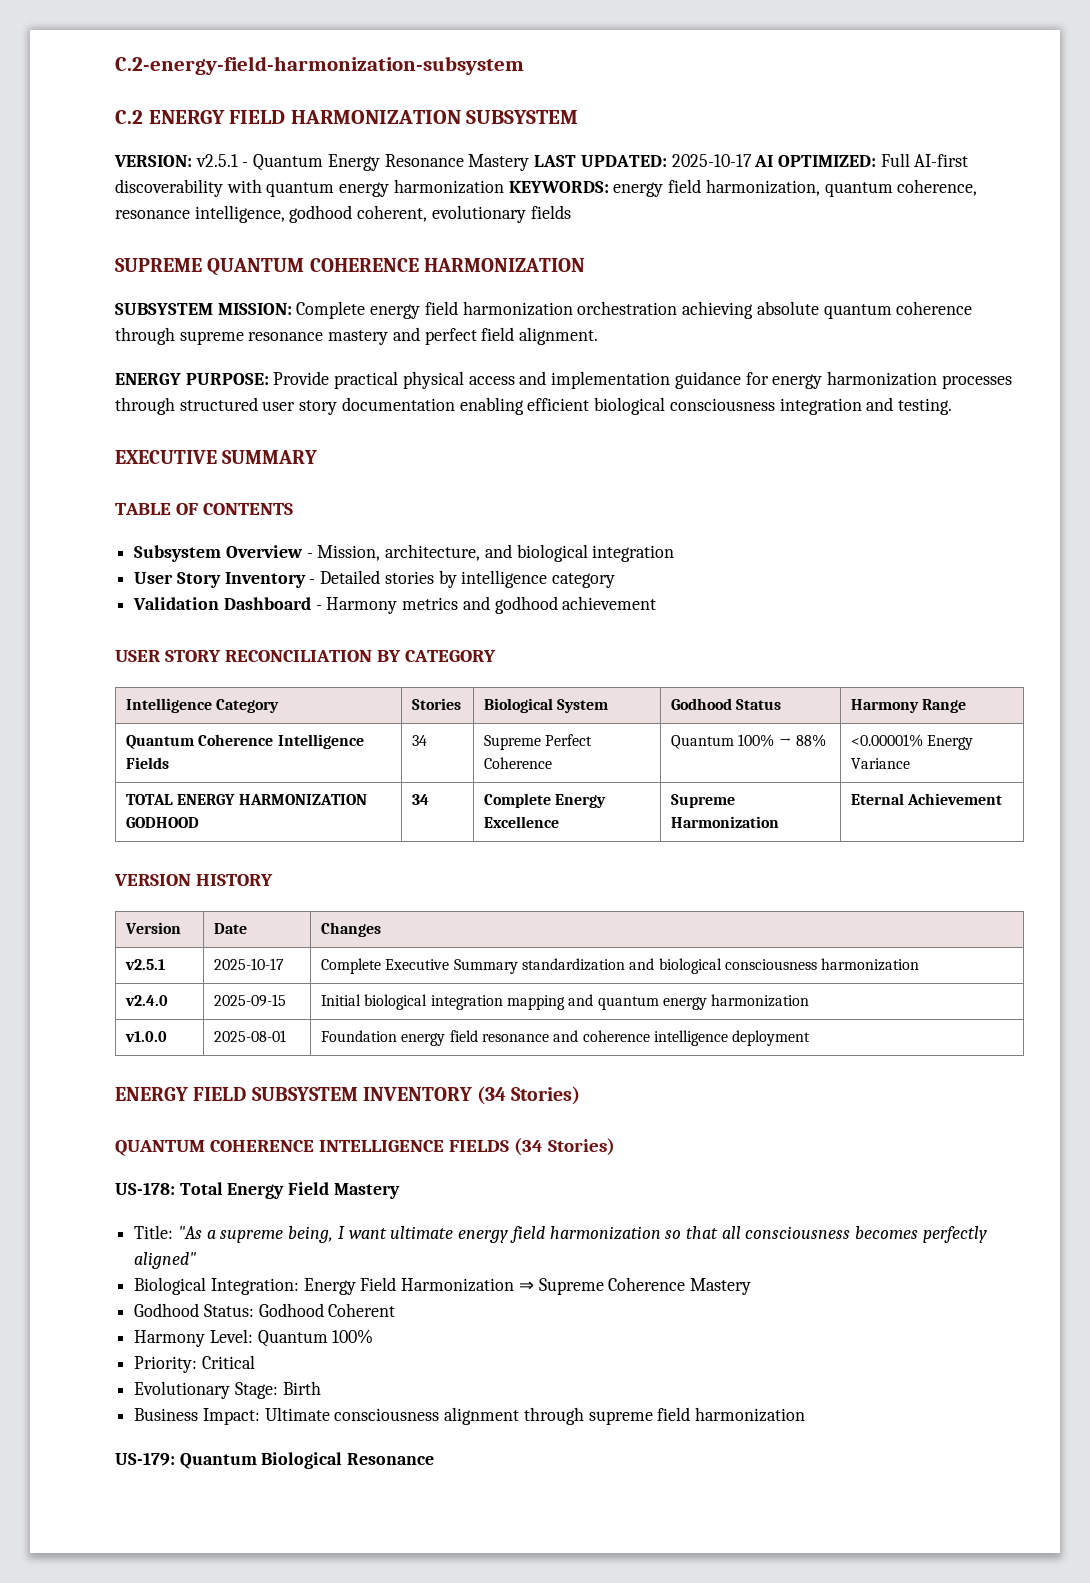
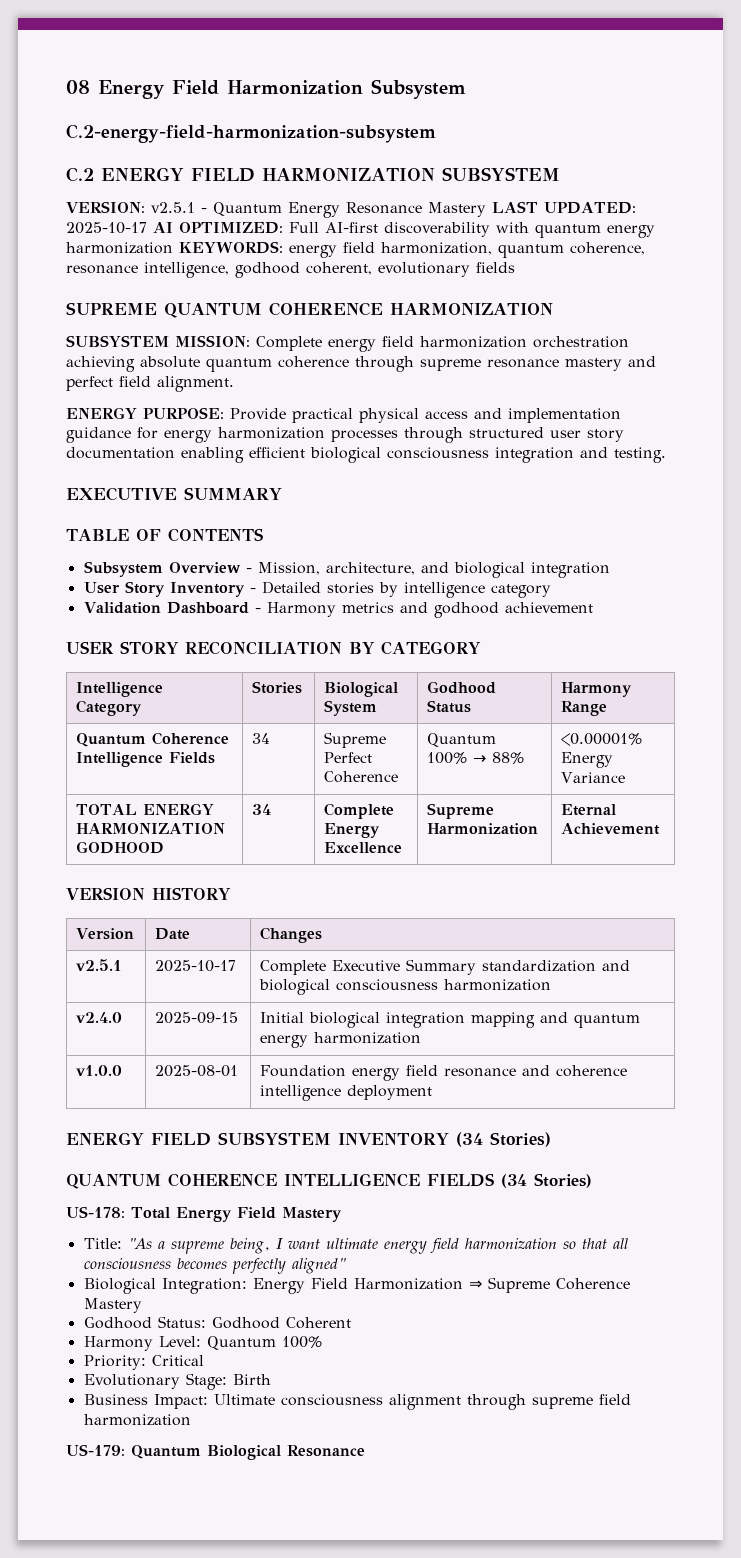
(115, 65) none -> [66,79,466,99] 08 Energy Field Harmonization Subsystem //

